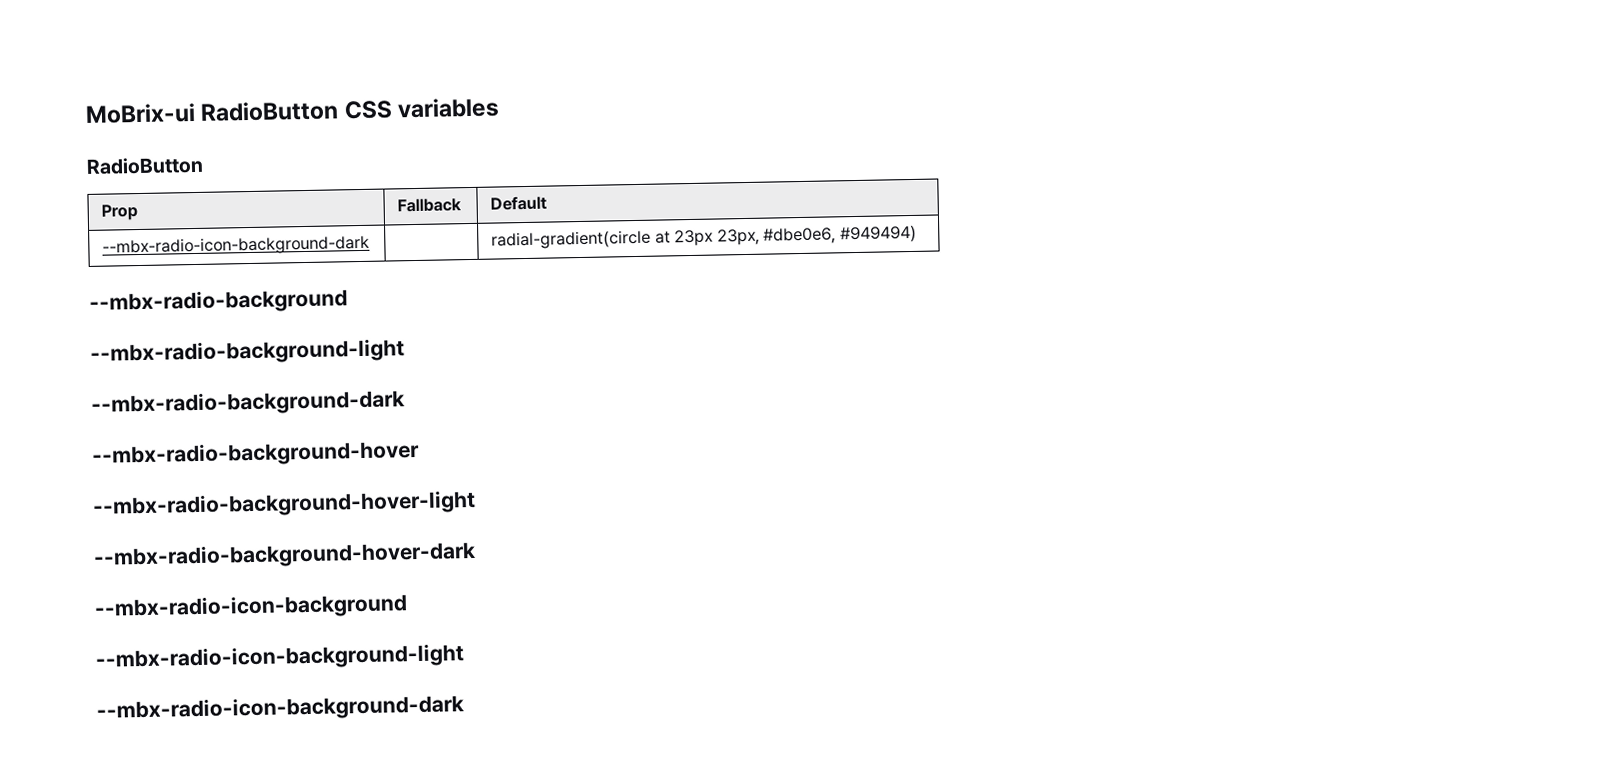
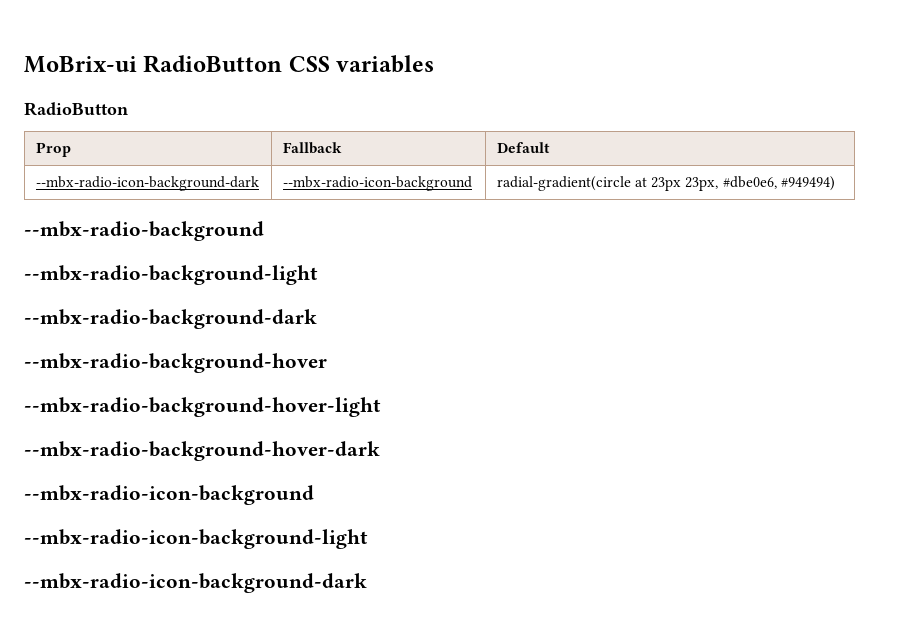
(371, 245) none -> [282,176,472,191] --mbx-radio-icon-background

